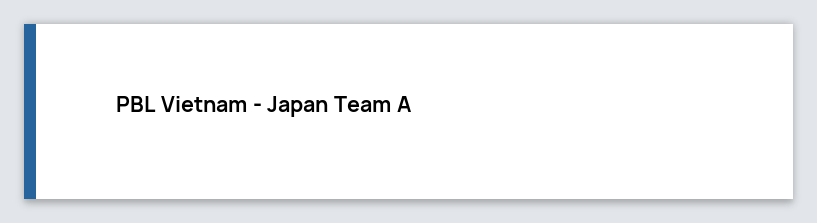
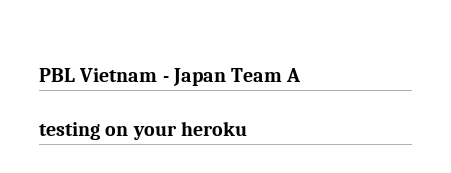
(412, 104) none -> [39,121,247,140] // testing on your heroku

